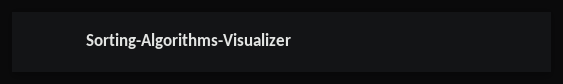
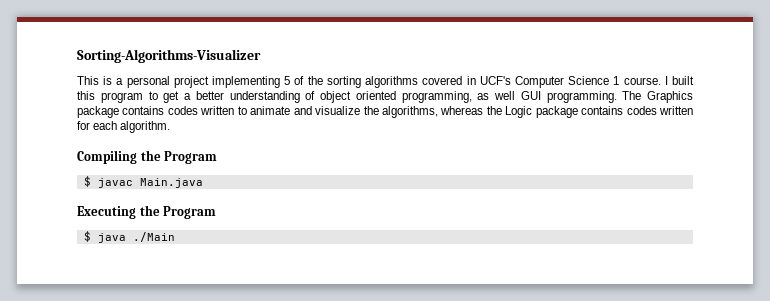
(291, 41) none -> [77,76,695,88] [77,91,693,103] [77,106,693,118] [77,121,171,133] [77,150,218,164] [83,176,203,188] [77,205,217,219] [83,231,175,243] // This is a personal project implementing 5 of the sorting algorithms covered in UCF's Computer Science 1 course. I built this program to get a better understanding of object oriented programming, as well GUI programming. The Graphics package contains codes written to animate and visualize the algorithms, whereas the Logic package contains codes written for each algorithm. // Compiling the Program // $ javac Main.java // Executing the Program // $ java ./Main

